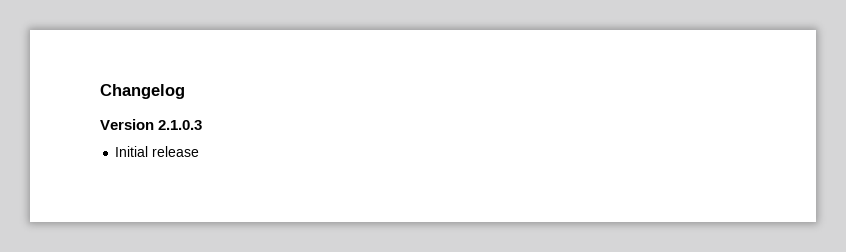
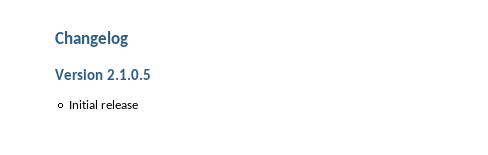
[158,120,203,130] 2.1.0.3 -> [106,69,151,80] 2.1.0.5

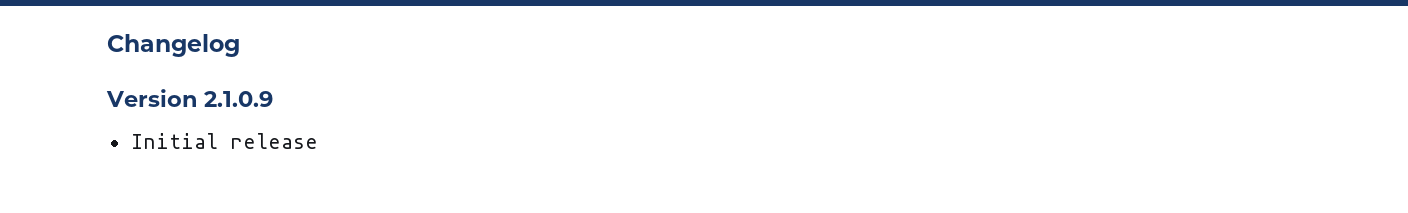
[106,69,151,80] 2.1.0.5 -> [204,91,274,107] 2.1.0.9

